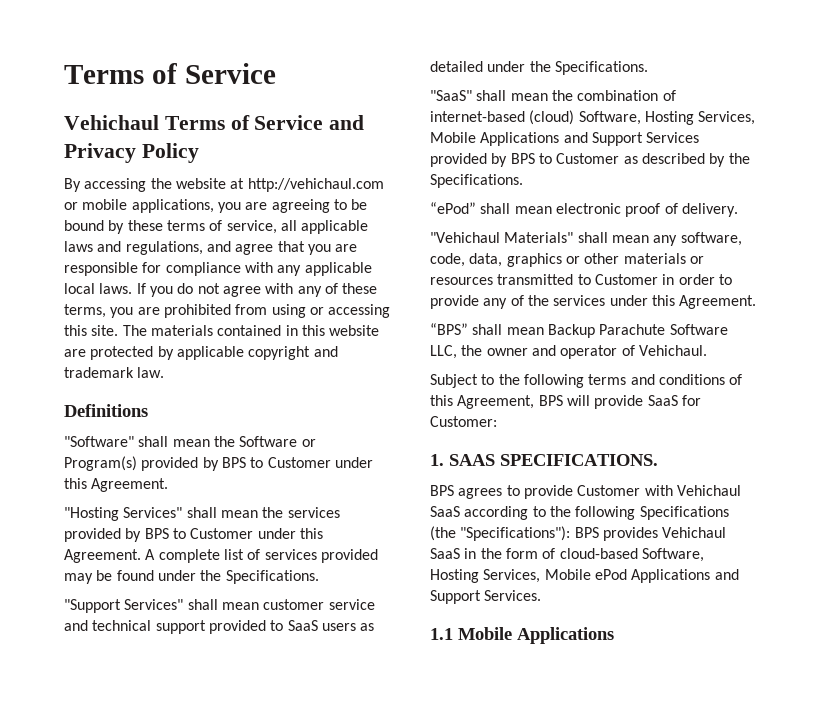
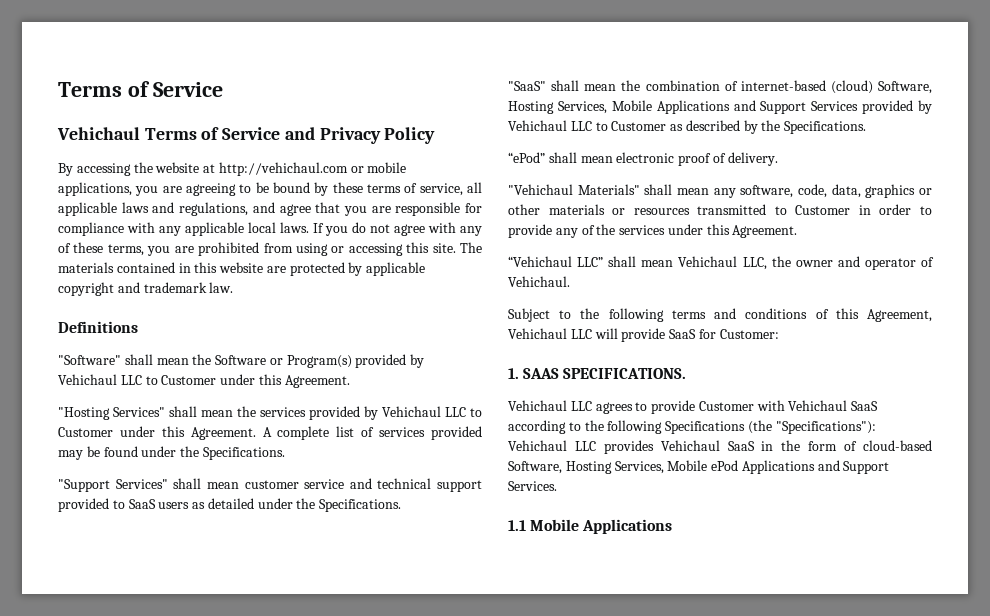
[221,457,246,468] BPS -> [58,374,142,385] Vehichaul LLC
[144,528,169,539] BPS -> [382,406,466,417] Vehichaul LLC
[510,153,535,164] BPS -> [508,120,592,131] Vehichaul LLC
[430,323,728,338] “BPS” shall mean Backup Parachute Software -> [508,256,738,267] “Vehichaul LLC” shall mean Vehichaul
[538,395,563,406] BPS -> [508,328,592,339] Vehichaul LLC
[430,485,454,496] BPS -> [508,400,592,411] Vehichaul LLC
[574,527,599,538] BPS -> [508,440,596,451] Vehichaul LLC

